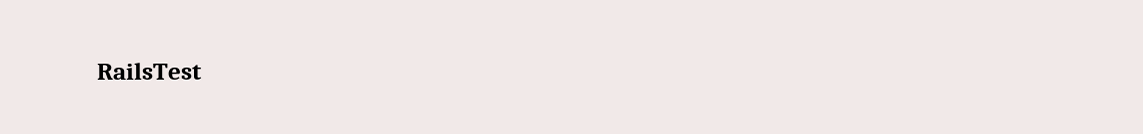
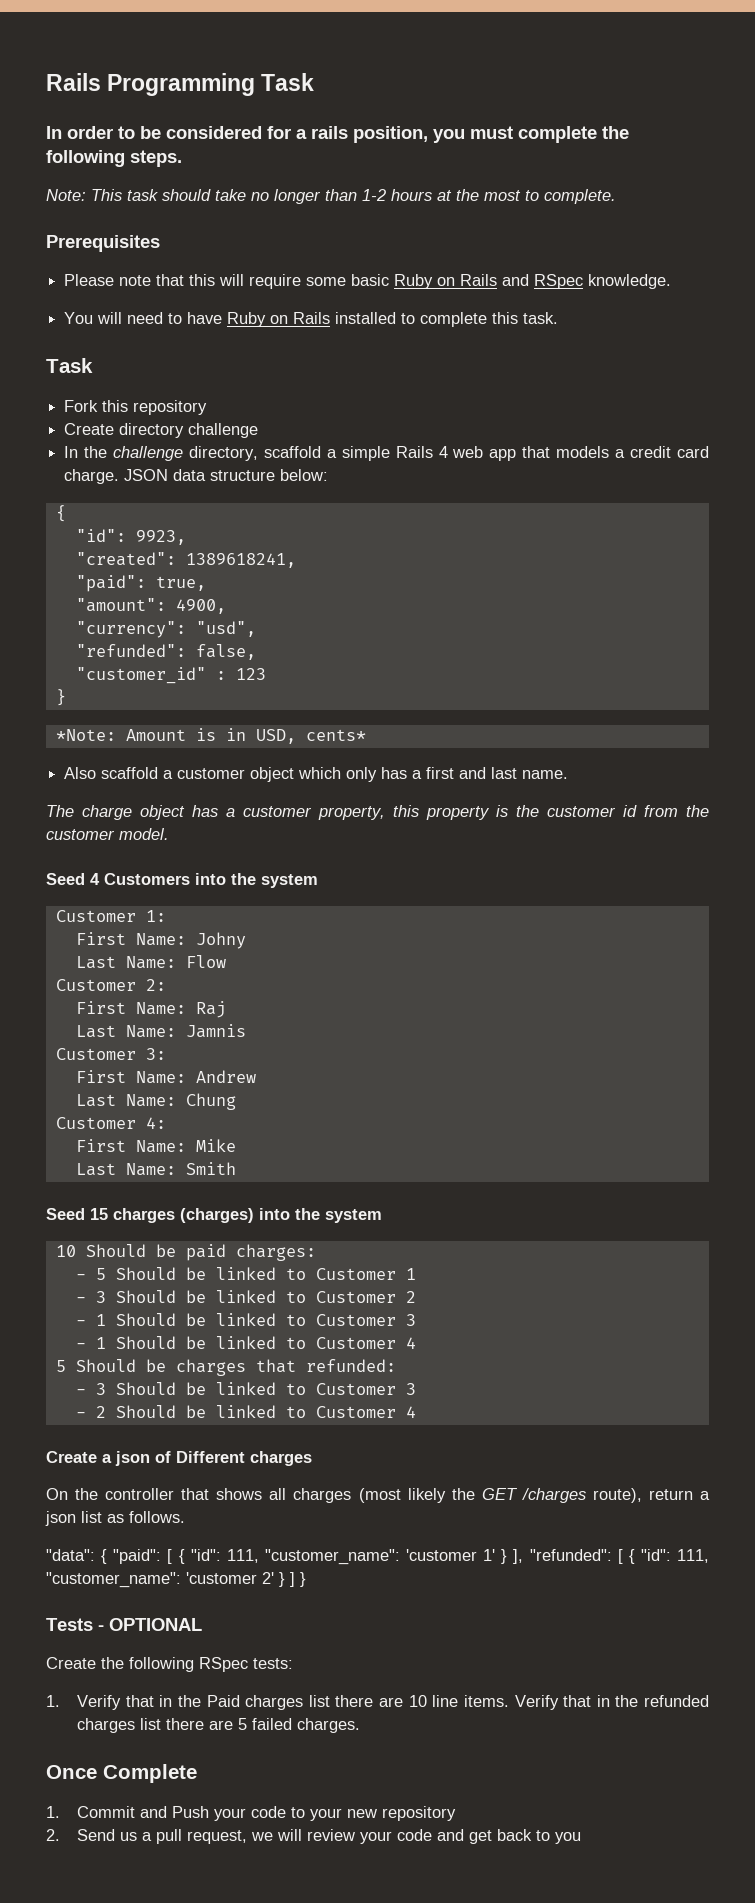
[96,62,203,80] RailsTest -> [46,73,315,96] [46,126,629,143] [46,150,182,167] [46,189,616,204] [46,235,160,252] [64,274,672,289] [64,312,559,327] [46,358,93,373] [64,400,208,415] [64,423,259,438] [64,446,709,461] [64,469,329,484] [55,505,66,522] [75,529,186,545] [75,552,296,568] [75,575,206,592] [75,598,226,614] [75,621,256,638] [75,644,256,660] [75,667,266,684] [55,689,66,706] [55,728,366,744] [64,767,569,782] [46,805,709,820] [46,828,169,840] [46,873,318,888] [55,910,166,922] [75,932,246,949] [75,955,226,969] [55,979,166,991] [75,1001,226,1018] [75,1024,246,1038] [55,1048,166,1060] [75,1070,256,1084] [75,1093,236,1110] [55,1117,166,1129] [75,1139,236,1153] [75,1162,236,1176] [46,1208,382,1223] [55,1244,316,1261] [75,1267,416,1280] [75,1290,416,1303] [75,1313,416,1326] [75,1336,416,1349] [55,1359,396,1376] [75,1382,416,1395] [75,1405,416,1418] [46,1451,312,1466] [46,1488,710,1503] [45,1511,185,1526] [46,1549,709,1565] [46,1572,306,1588] [46,1618,202,1631] [46,1657,293,1672] [46,1695,709,1710] [77,1718,361,1733] [46,1764,197,1783] [46,1806,457,1821] [46,1829,582,1844] Rails Programming Task // In order to be considered for a rails position, you must complete the following steps. // Note: This task should take no longer than 1-2 hours at the most to complete. // Prerequisites // Please note that this will require some basic Ruby on Rails and RSpec knowledge. // You will need to have Ruby on Rails installed to complete this task. // Task // Fork this repository // Create directory challenge // In the challenge directory, scaffold a simple Rails 4 web app that models a credit card charge. JSON data structure below: // { // "id": 9923, // "created": 1389618241, // "paid": true, // "amount": 4900, // "currency": "usd", // "refunded": false, // "customer_id" : 123 // } // *Note: Amount is in USD, cents* // Also scaffold a customer object which only has a first and last name. // The charge object has a customer property, this property is the customer id from the customer model. // Seed 4 Customers into the system // Customer 1: // First Name: Johny // Last Name: Flow // Customer 2: // First Name: Raj // Last Name: Jamnis // Customer 3: // First Name: Andrew // Last Name: Chung // Customer 4: // First Name: Mike // Last Name: Smith // Seed 15 charges (charges) into the system // 10 Should be paid charges: // - 5 Should be linked to Customer 1 // - 3 Should be linked to Customer 2 // - 1 Should be linked to Customer 3 // - 1 Should be linked to Customer 4 // 5 Should be charges that refunded: // - 3 Should be linked to Customer 3 // - 2 Should be linked to Customer 4 // Create a json of Different charges // On the controller that shows all charges (most likely the GET /charges route), return a json list as follows. // "data": { "paid": [ { "id": 111, "customer_name": 'customer 1' } ], "refunded": [ { "id": 111, "customer_name": 'customer 2' } ] } // Tests - OPTIONAL // Create the following RSpec tests: // 1. Verify that in the Paid charges list there are 10 line items. Verify that in the refunded charges list there are 5 failed charges. // Once Complete // 1. Commit and Push your code to your new repository // 2. Send us a pull request, we will review your code and get back to you

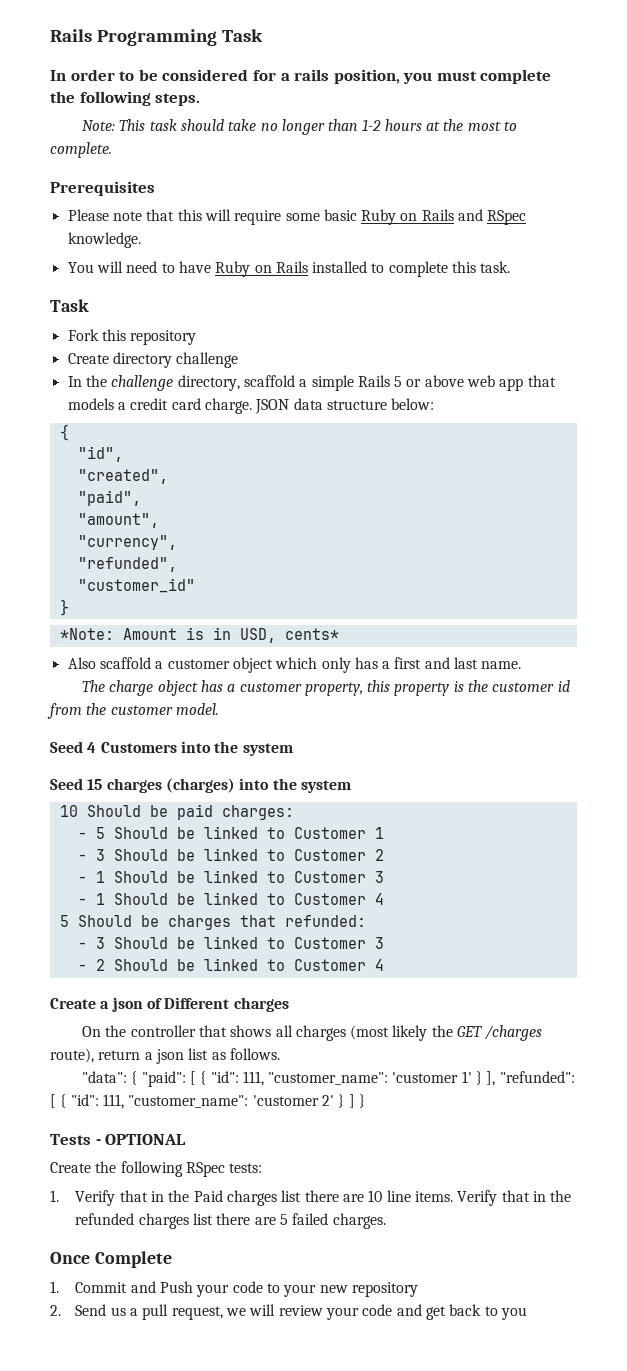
[438,446,448,458] 4 -> [394,375,464,387] 5 or above
[75,529,186,545] [75,552,296,568] [75,575,206,592] [75,598,226,614] [75,621,256,638] [75,644,256,660] "id": 9923, // "created": 1389618241, // "paid": true, // "amount": 4900, // "currency": "usd", // "refunded": false, -> [77,446,123,462] [77,469,168,484] [77,490,141,506] [77,513,159,528] [77,535,177,550] [77,557,177,572] "id", // "created", // "paid", // "amount", // "currency", // "refunded",
[215,668,266,680] : 123 -> (195, 585) none
[55,910,166,922] [75,932,246,949] [75,955,226,969] [55,979,166,991] [75,1001,226,1018] [75,1024,246,1038] [55,1048,166,1060] [75,1070,256,1084] [75,1093,236,1110] [55,1117,166,1129] [75,1139,236,1153] [75,1162,236,1176] // Customer 1: // First Name: Johny // Last Name: Flow // Customer 2: // First Name: Raj // Last Name: Jamnis // Customer 3: // First Name: Andrew // Last Name: Chung // Customer 4: // First Name: Mike // Last Name: Smith -> (293, 749) none

